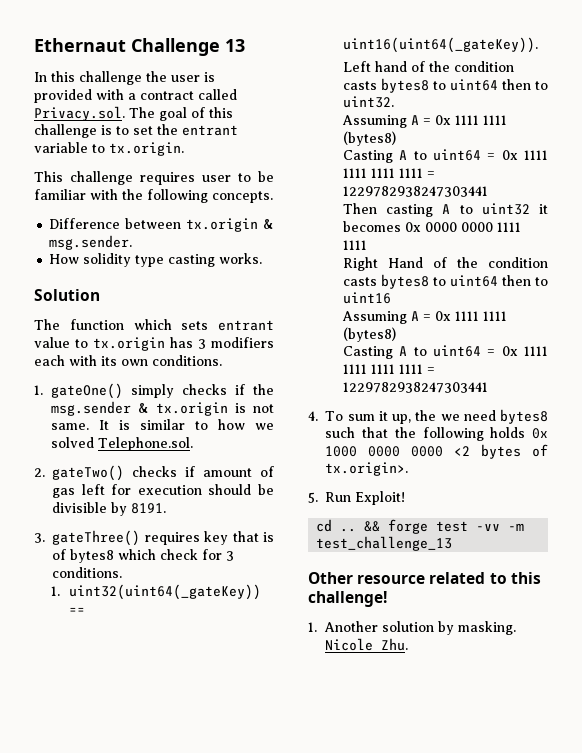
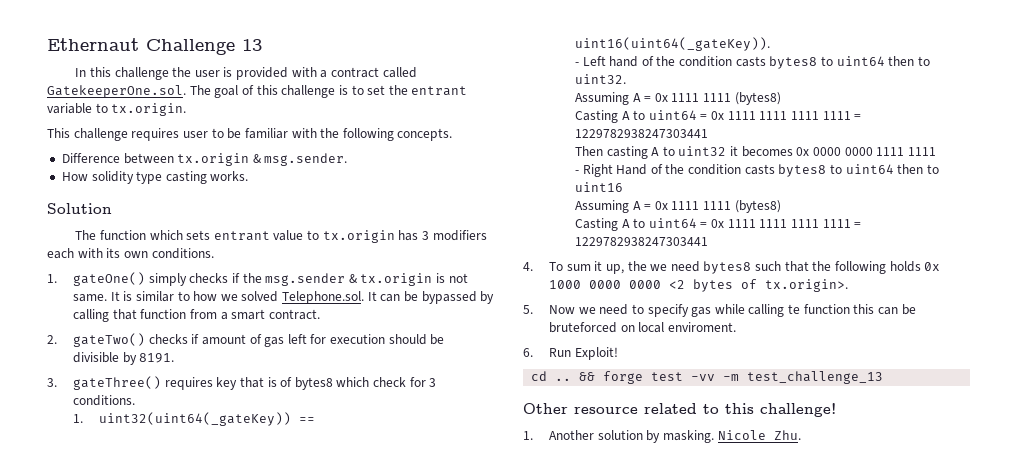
[34,106,125,121] Privacy.sol. -> [47,85,186,98] GatekeeperOne.sol.
(194, 444) none -> [367,291,495,304] [72,309,320,322] It can be bypassed by calling that function from a smart contract.
(538, 45) none -> [574,62,579,66] -
(367, 245) none -> [574,170,579,174] -
(318, 497) none -> [548,304,916,317] [548,322,736,333] [523,348,533,357] Now we need to specify gas while calling te function this can be bruteforced on local enviroment. // 6.

